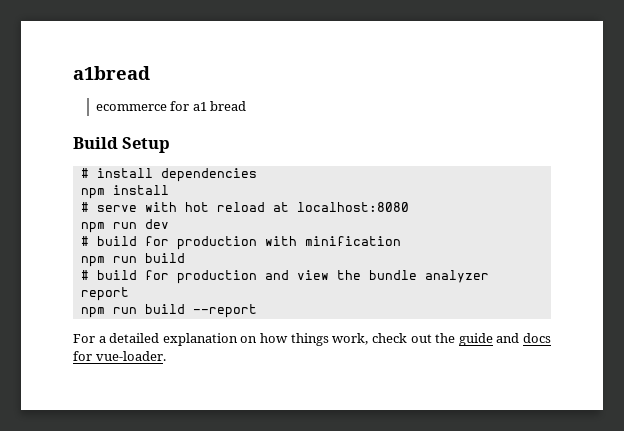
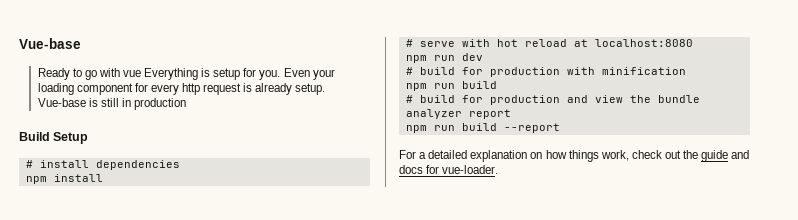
[73,66,150,80] [95,101,247,111] a1bread // ecommerce for a1 bread -> [19,38,81,49] [37,68,335,80] [37,83,326,95] [37,98,186,110] Vue-base // Ready to go with vue Everything is setup for you. Even your loading component for every http request is already setup. Vue-base is still in production

